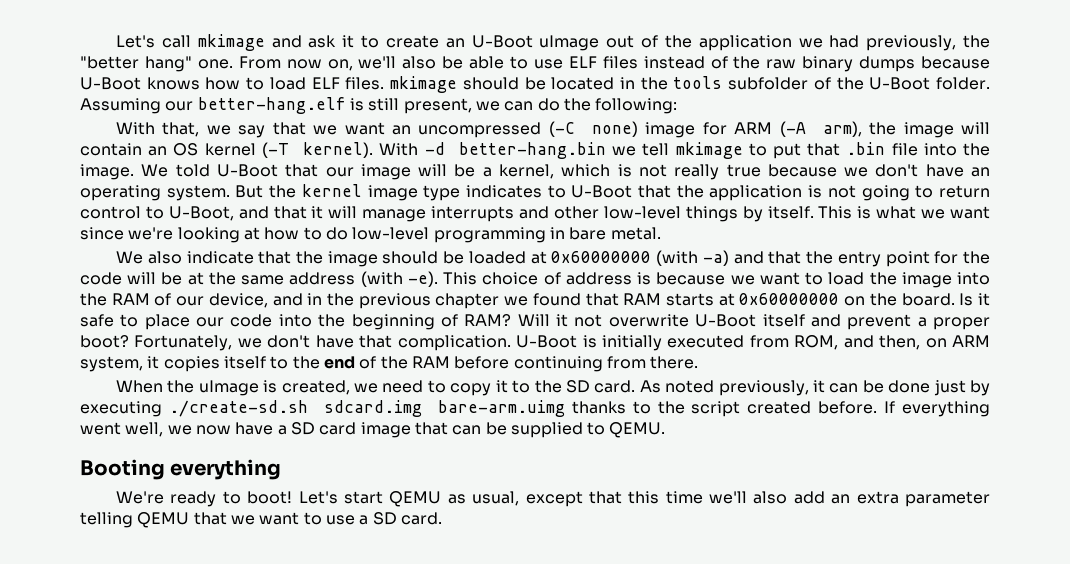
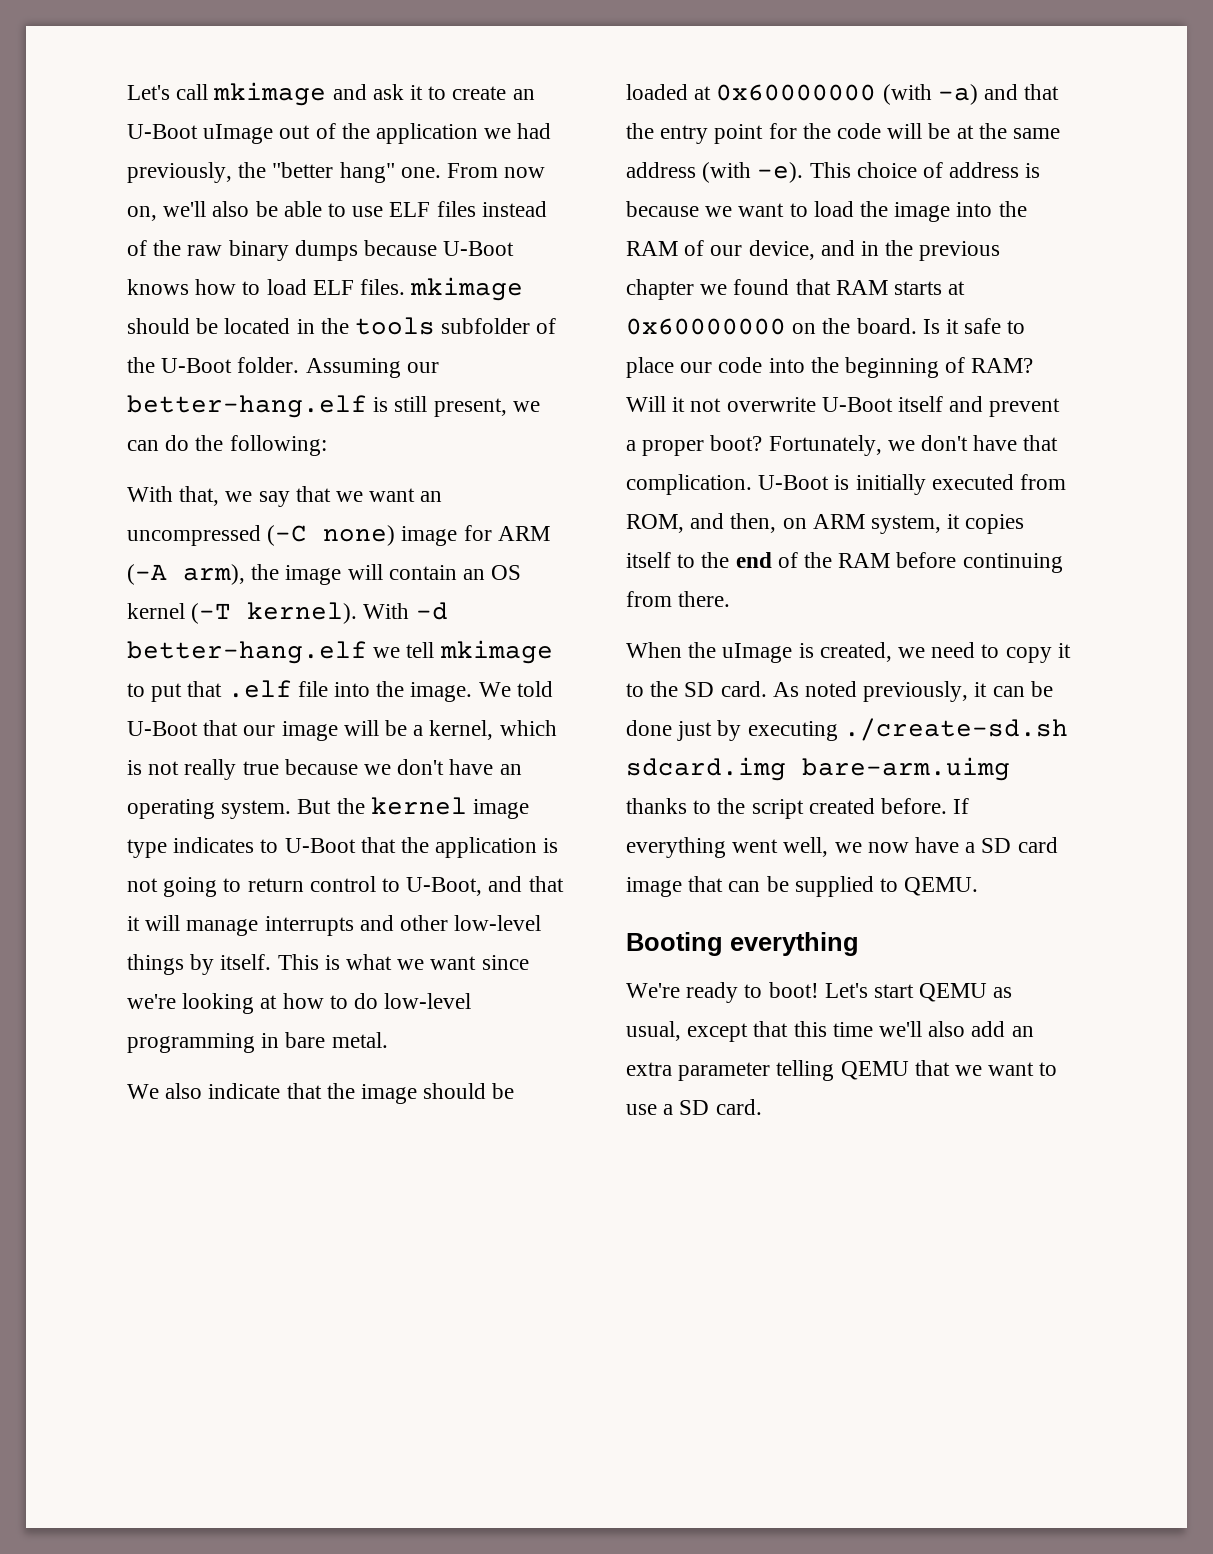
[458,142,606,159] better-hang.bin -> [127,641,367,664] better-hang.elf
[846,142,886,155] .bin -> [227,680,292,698] .elf

